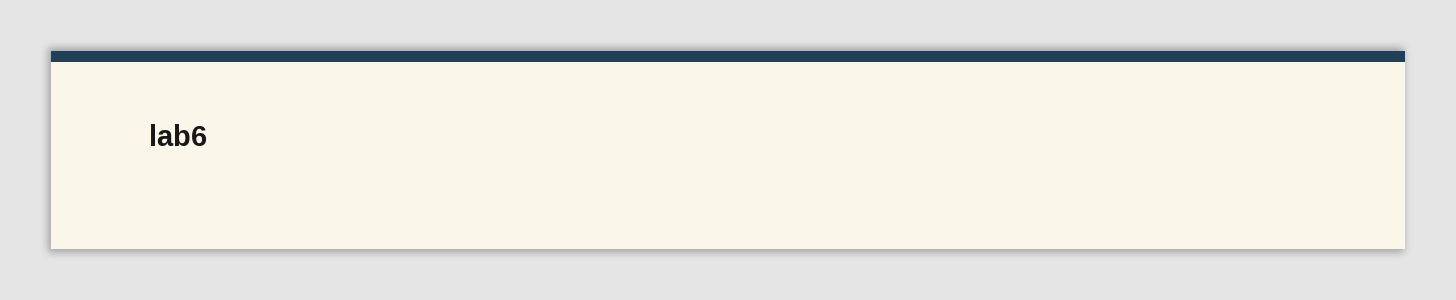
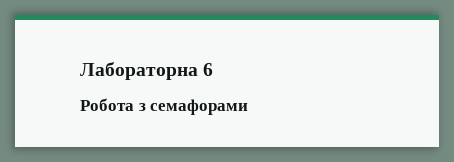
[149,124,207,146] lab6 -> [80,62,214,80] [80,98,249,115] Лабораторна 6 // Робота з семафорами

